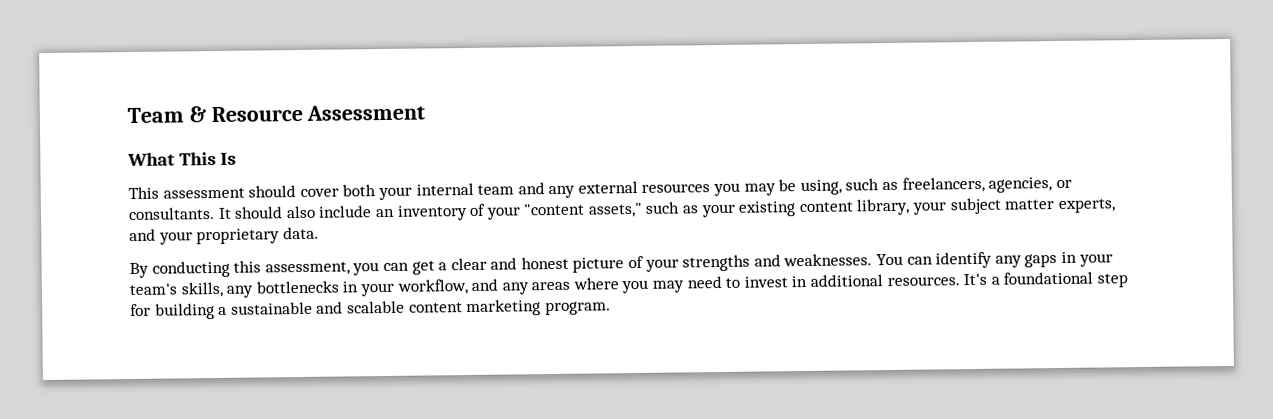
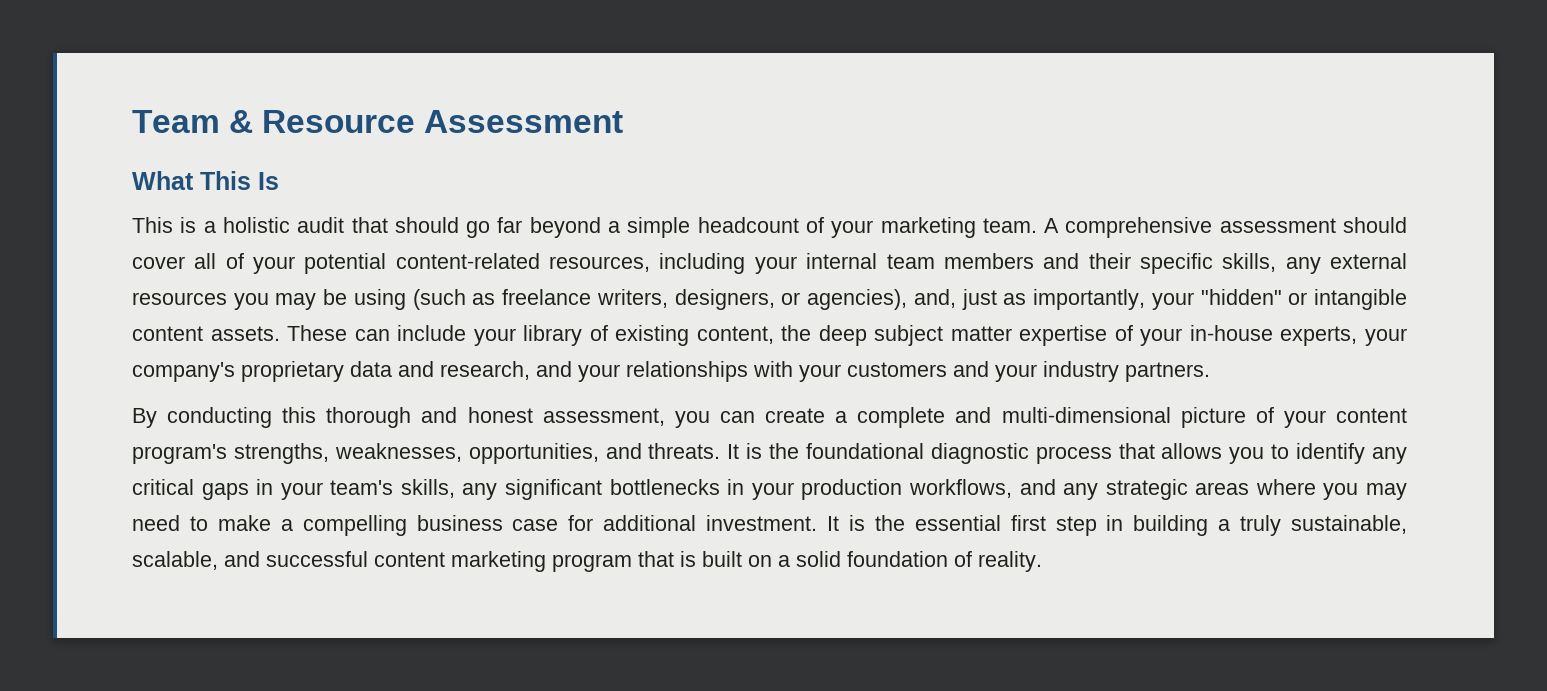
[162,182,545,201] assessment should cover both your internal team and -> [180,217,1407,238] [132,253,1277,274] is a holistic audit that should go far beyond a simple headcount of your marketing team. A comprehensive assessment should cover all of your potential content-related resources, including your internal team members and their specific skills,
[799,176,1072,196] [128,197,1116,221] [129,226,319,245] [129,253,933,279] using, such as freelancers, agencies, or consultants. It should also include an inventory of your "content assets," such as your existing content library, your subject matter experts, and your proprietary data. // By conducting this assessment, you can get a clear and honest picture of your strengths and weaknesses. You can -> [353,289,1407,310] [132,325,1407,346] [132,361,1210,382] [132,407,1407,428] [132,443,1290,464] using (such as freelance writers, designers, or agencies), and, just as importantly, your "hidden" or intangible content assets. These can include your library of existing content, the deep subject matter expertise of your in-house experts, your company's proprietary data and research, and your relationships with your customers and your industry partners. // By conducting this thorough and honest assessment, you can create a complete and multi-dimensional picture of your content program's strengths, weaknesses, opportunities, and threats. It is the foundational diagnostic process that allows you to
(1022, 261) none -> [132,479,194,495] critical
(255, 291) none -> [505,479,603,500] significant
[396,278,529,295] workflow, and any -> [801,479,1188,500] production workflows, and any strategic
[743,271,1128,288] [130,299,611,320] invest in additional resources. It's a foundational step for building a sustainable and scalable content marketing program. -> [217,515,1407,536] [132,551,1042,572] make a compelling business case for additional investment. It is the essential first step in building a truly sustainable, scalable, and successful content marketing program that is built on a solid foundation of reality.

